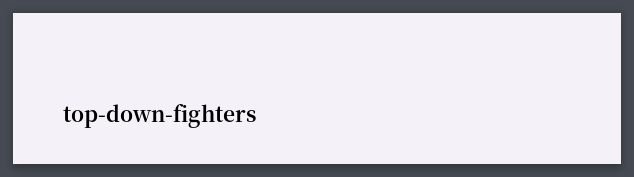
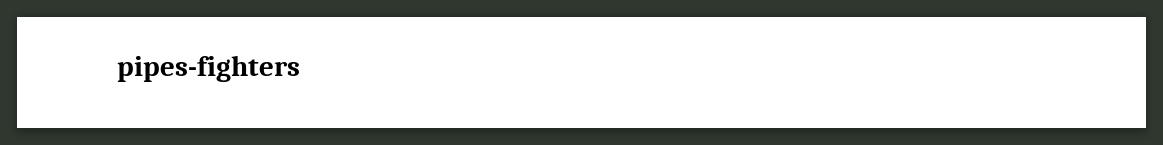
[63,104,256,128] top-down-fighters -> [117,55,300,82] pipes-fighters

